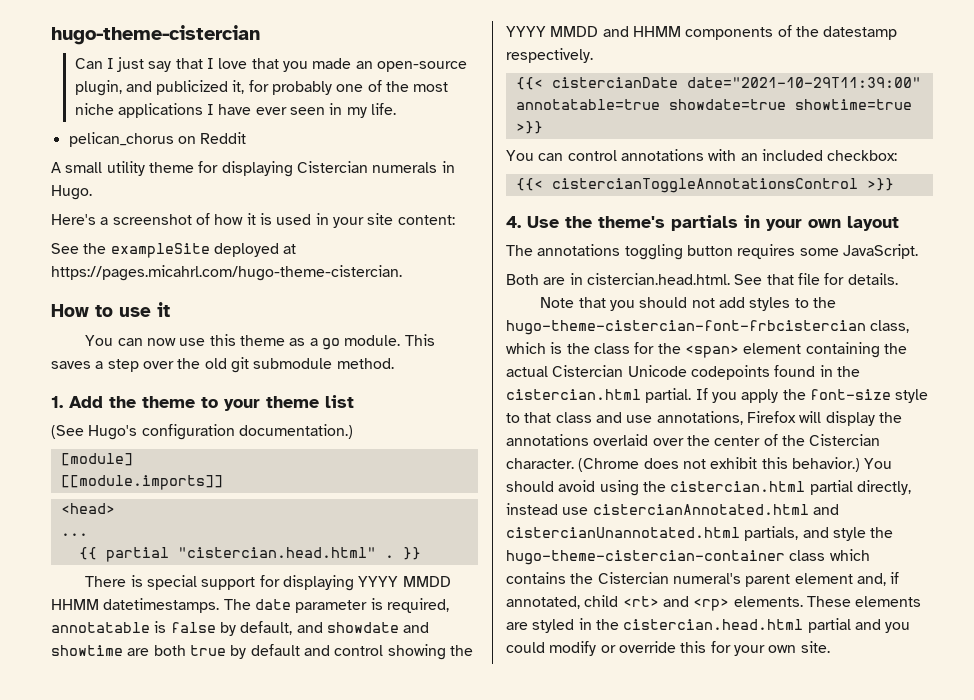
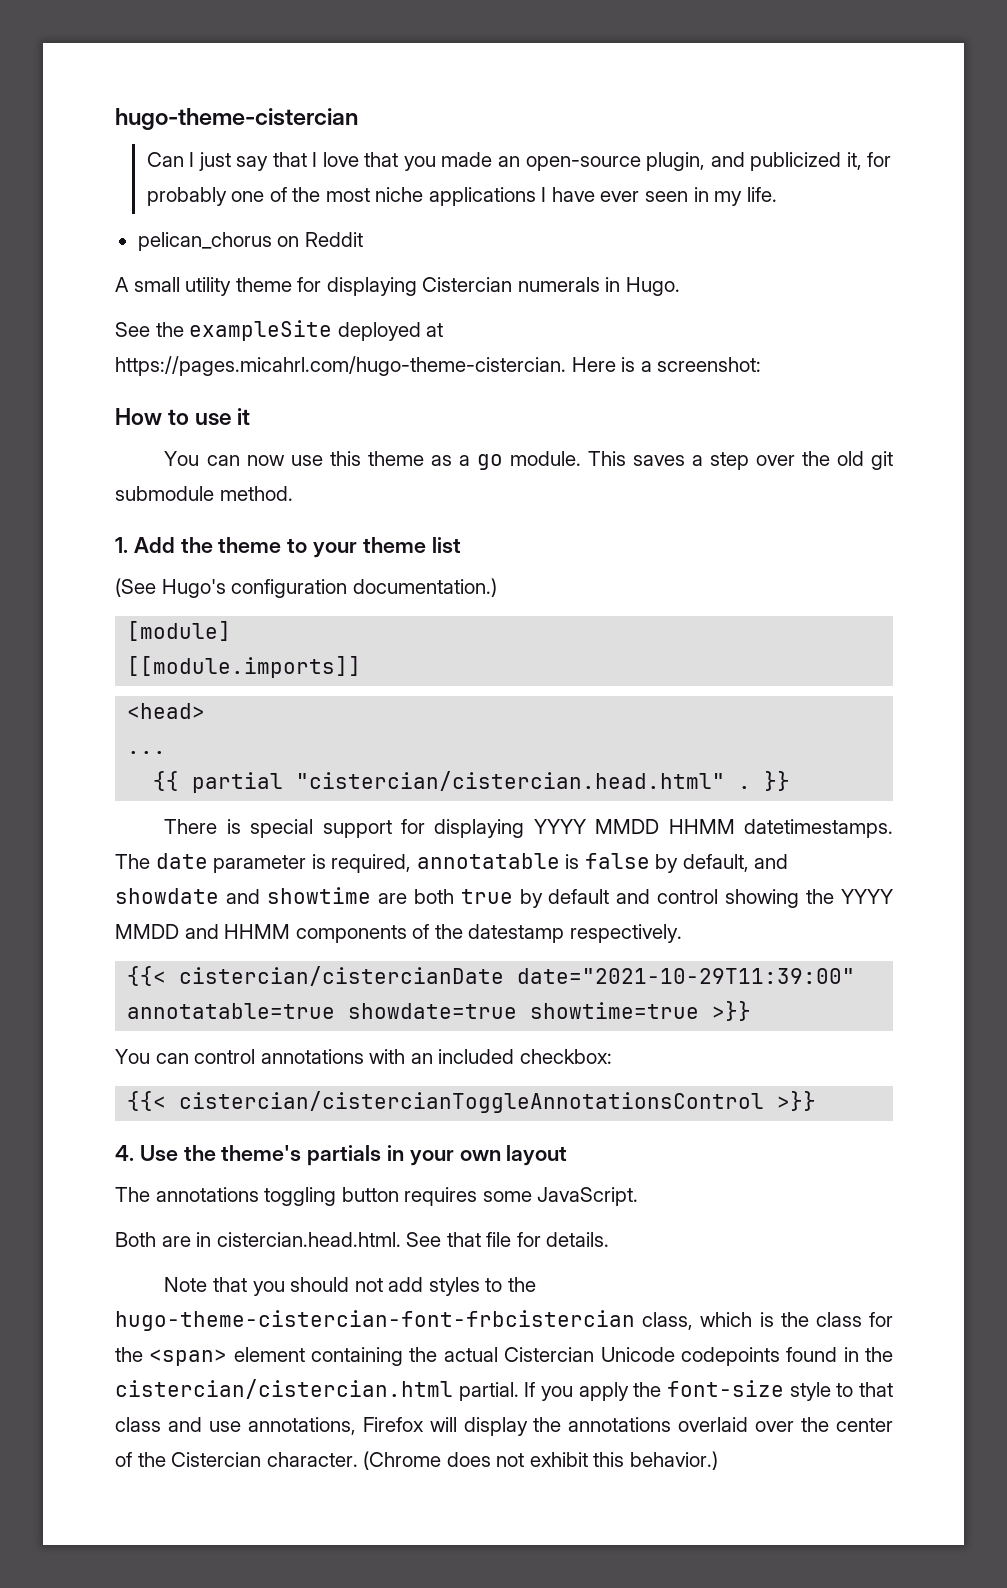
[51,213,455,228] // Here's a screenshot of how it is used in your site content: -> (680, 286) none
(402, 273) none -> [571,357,762,372] Here is a screenshot:
[177,547,376,558] "cistercian.head.html" -> [296,771,726,791] "cistercian/cistercian.head.html"
[551,77,678,88] cistercianDate -> [179,966,505,986] cistercian/cistercianDate
[551,178,858,193] cistercianToggleAnnotationsControl -> [179,1091,765,1113] cistercian/cistercianToggleAnnotationsControl
[506,389,641,400] cistercian.html -> [115,1379,453,1399] cistercian/cistercian.html
[864,458,893,469] [506,480,911,496] [506,503,839,515] [506,526,894,541] [506,549,870,565] [506,572,900,587] [506,595,922,611] [506,618,911,633] [506,641,830,656] You should avoid using the cistercian.html partial directly, instead use cistercianAnnotated.html and cistercianUnannotated.html partials, and style the hugo-theme-cistercian-container class which contains the Cistercian numeral's parent element and, if annotated, child <rt> and <rp> elements. These elements are styled in the cistercian.head.html partial and you could modify or override this for your own site. -> (718, 1460) none

